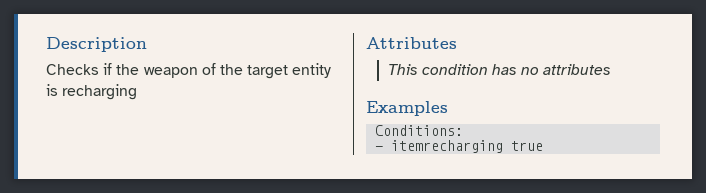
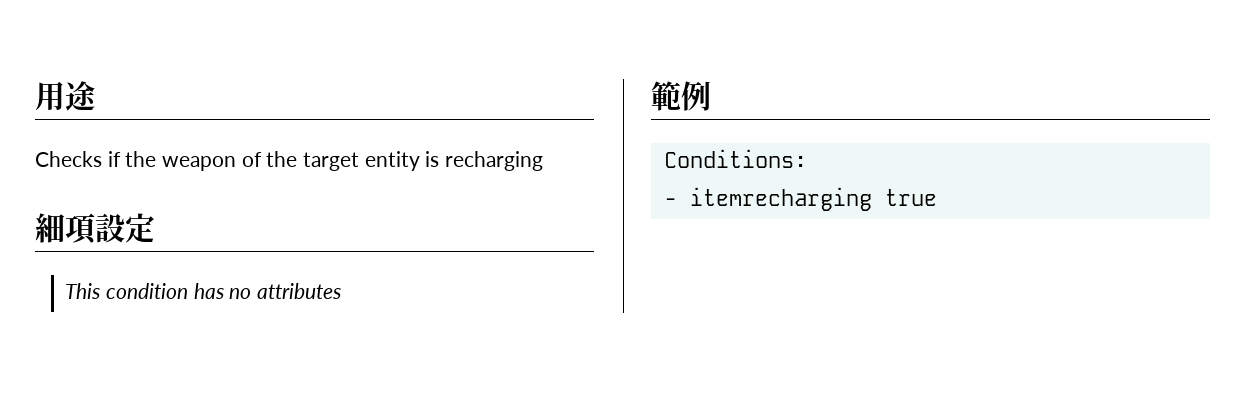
[46,37,147,52] Description -> [35,81,96,111] 用途
[366,37,457,49] Attributes -> [35,213,155,244] 細項設定
[366,101,448,116] Examples -> [651,81,711,111] 範例

